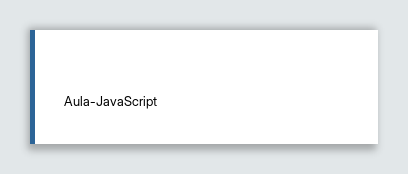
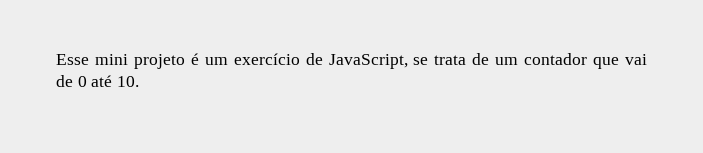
[64,96,157,109] Aula-JavaScript -> [56,53,648,69] [56,75,140,87] Esse mini projeto é um exercício de JavaScript, se trata de um contador que vai de 0 até 10.

